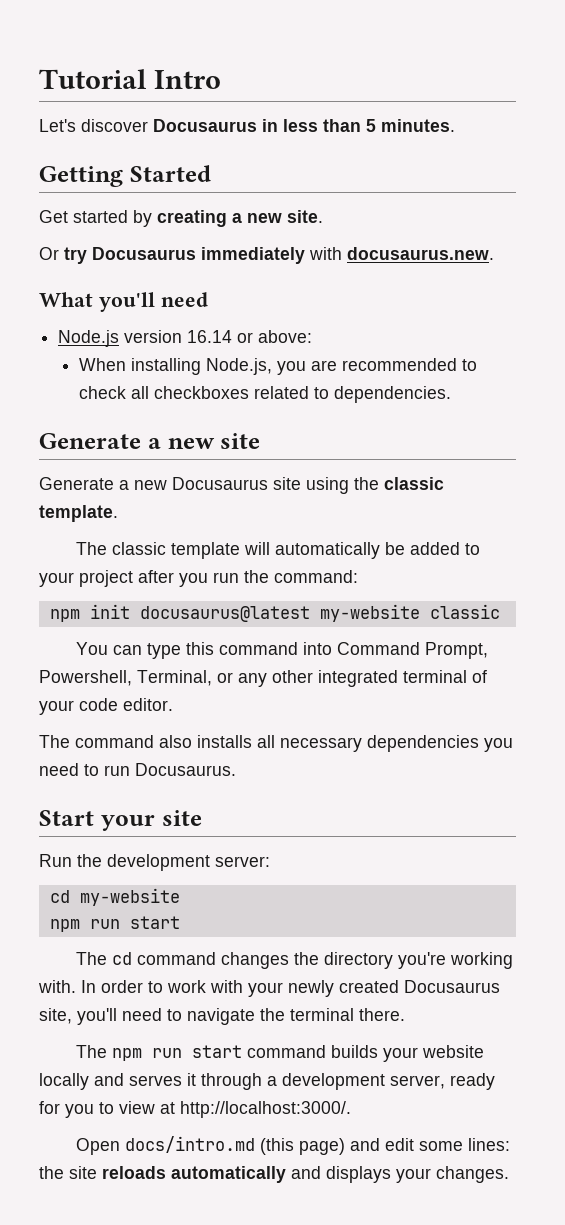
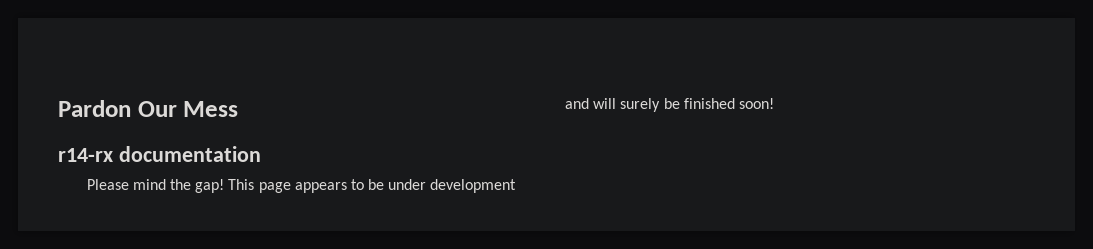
[39,69,221,89] [39,119,455,132] [39,165,211,187] [39,210,323,227] [39,247,494,264] [39,292,208,312] [58,330,313,347] [78,358,477,375] [78,386,451,403] [39,433,261,449] [39,477,444,494] [39,505,118,522] [76,542,481,559] [39,570,358,587] [49,604,500,622] [76,642,489,659] [39,670,487,687] [39,698,173,715] [39,735,513,752] [39,763,236,776] [39,810,202,831] [39,854,270,871] [49,888,180,906] [49,916,180,932] [76,952,514,969] [38,980,500,997] [39,1008,405,1025] [76,1045,485,1062] [39,1073,495,1090] [39,1101,351,1118] [76,1136,511,1155] [39,1166,509,1183] Tutorial Intro // Let's discover Docusaurus in less than 5 minutes. // Getting Started // Get started by creating a new site. // Or try Docusaurus immediately with docusaurus.new. // What you'll need // Node.js version 16.14 or above: // When installing Node.js, you are recommended to check all checkboxes related to dependencies. // Generate a new site // Generate a new Docusaurus site using the classic template. // The classic template will automatically be added to your project after you run the command: // npm init docusaurus@latest my-website classic // You can type this command into Command Prompt, Powershell, Terminal, or any other integrated terminal of your code editor. // The command also installs all necessary dependencies you need to run Docusaurus. // Start your site // Run the development server: // cd my-website // npm run start // The cd command changes the directory you're working with. In order to work with your newly created Docusaurus site, you'll need to navigate the terminal there. // The npm run start command builds your website locally and serves it through a development server, ready for you to view at http://localhost:3000/. // Open docs/intro.md (this page) and edit some lines: the site reloads automatically and displays your changes. -> [58,100,239,117] [58,146,261,162] [86,179,517,193] [565,98,774,112] Pardon Our Mess // r14-rx documentation // Please mind the gap! This page appears to be under development and will surely be finished soon!

